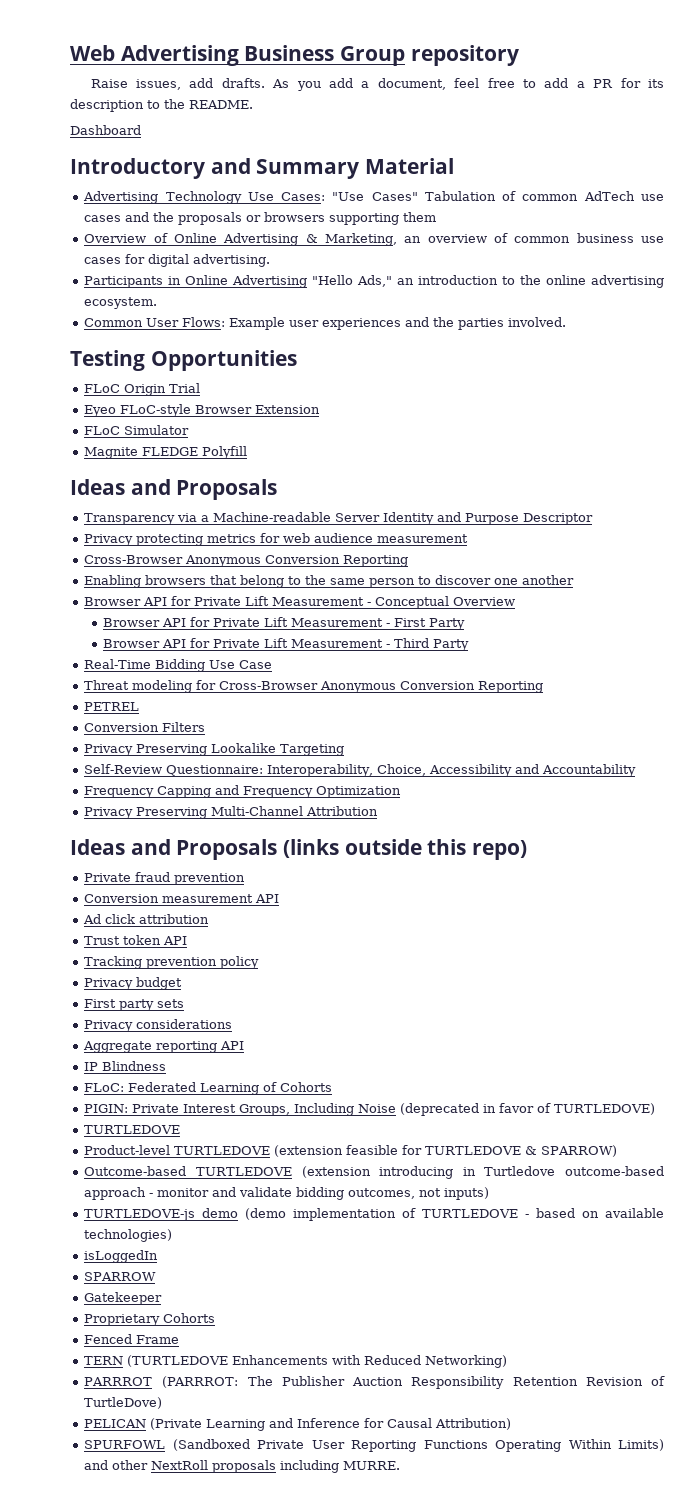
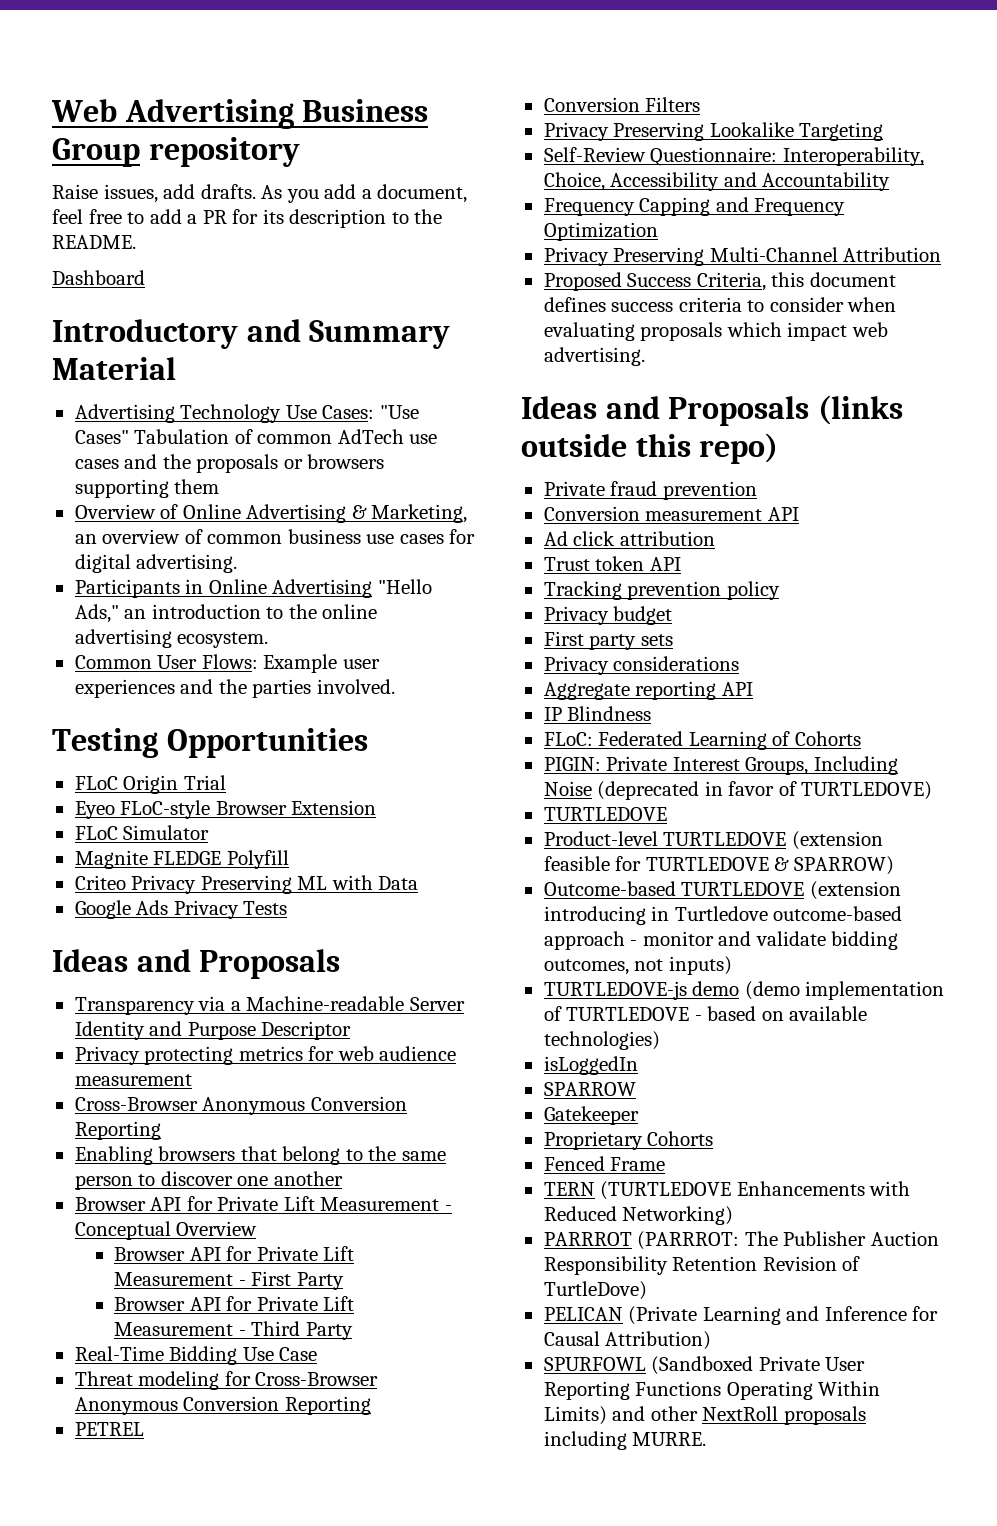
(248, 452) none -> [74,875,419,894] [74,900,288,919] // Criteo Privacy Preserving ML with Data // Google Ads Privacy Tests
(379, 811) none -> [543,272,896,291] [543,297,897,312] [543,322,888,341] [543,347,645,366] // Proposed Success Criteria, this document defines success criteria to consider when evaluating proposals which impact web advertising.

